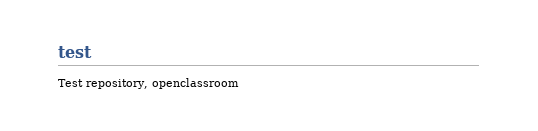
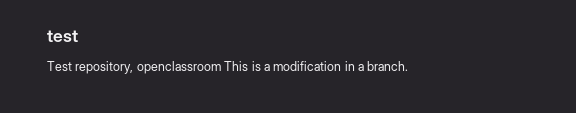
(239, 83) none -> [224,61,409,71] This is a modification in a branch.

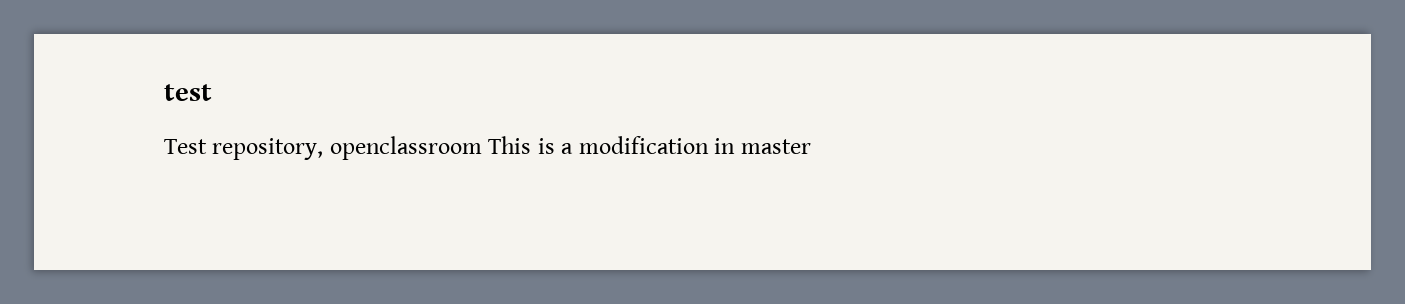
[358,61,409,71] a branch. -> [740,139,811,154] master

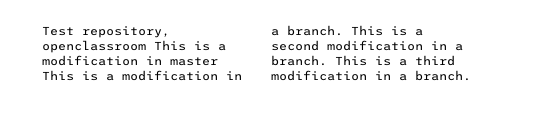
[164,84,212,101] test // -> (42, 31) none
(811, 146) none -> [42,70,242,81] [271,25,423,36] [271,40,463,51] [271,55,455,66] [271,70,471,81] This is a modification in a branch. This is a second modification in a branch. This is a third modification in a branch.

